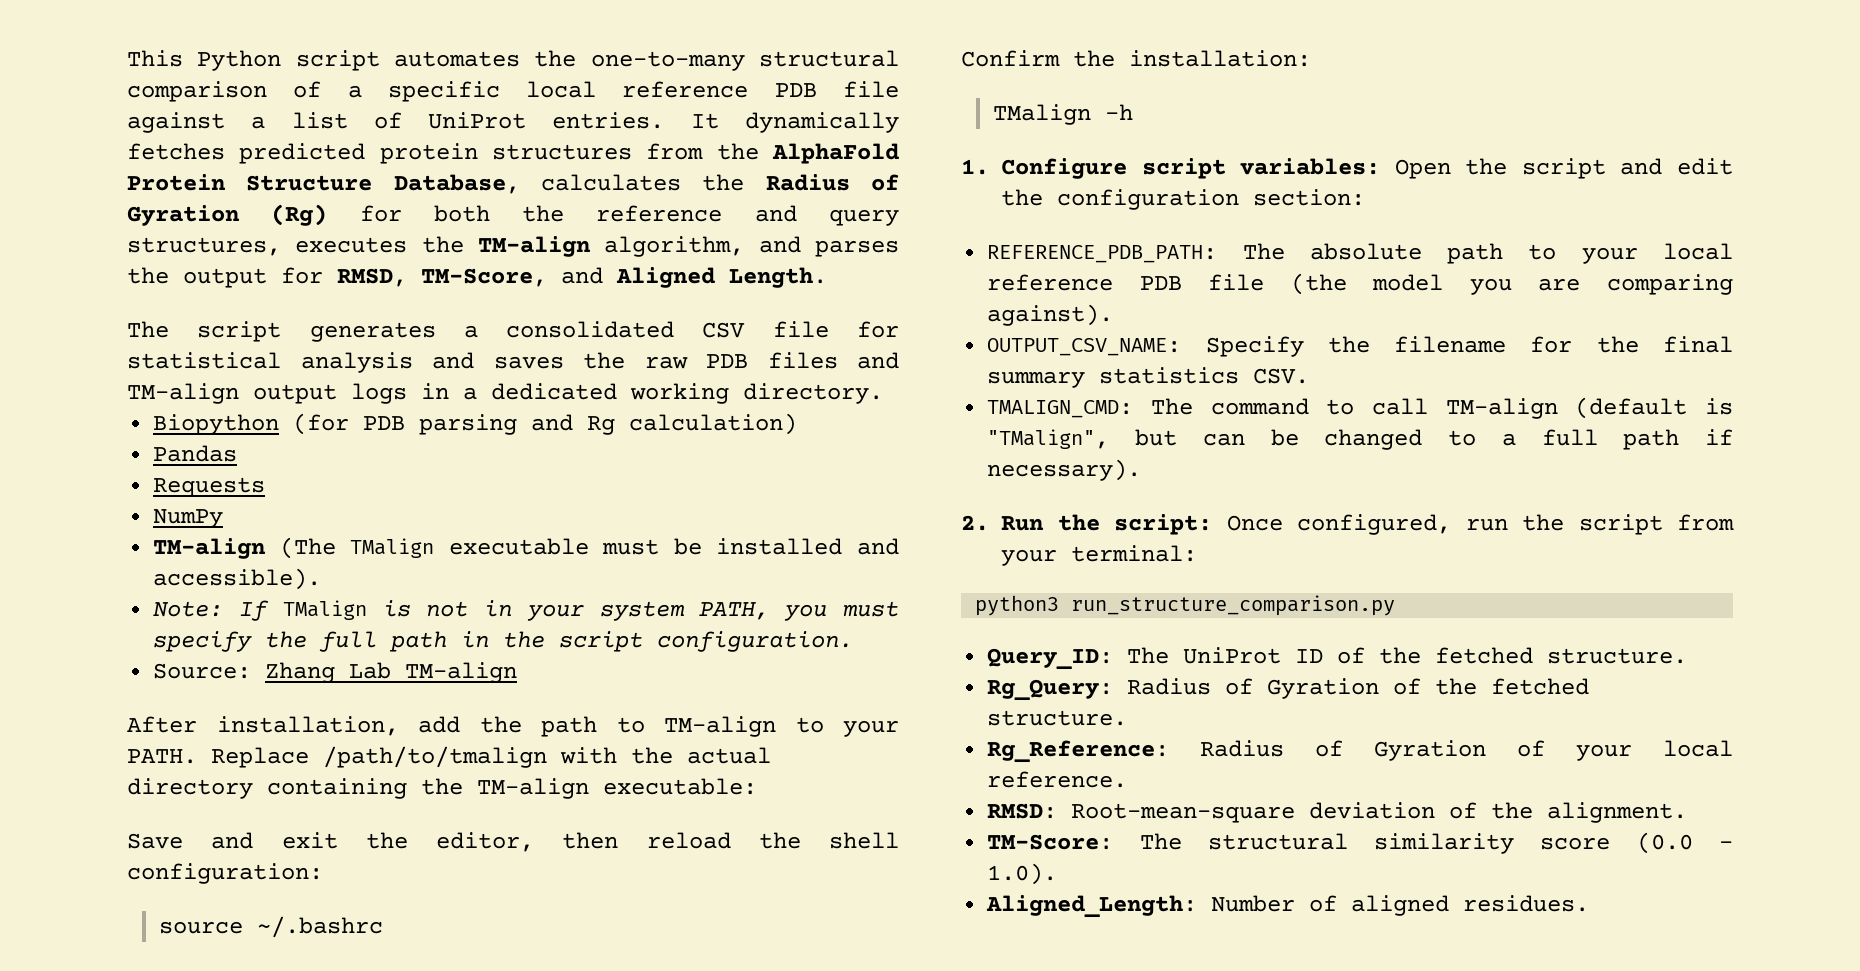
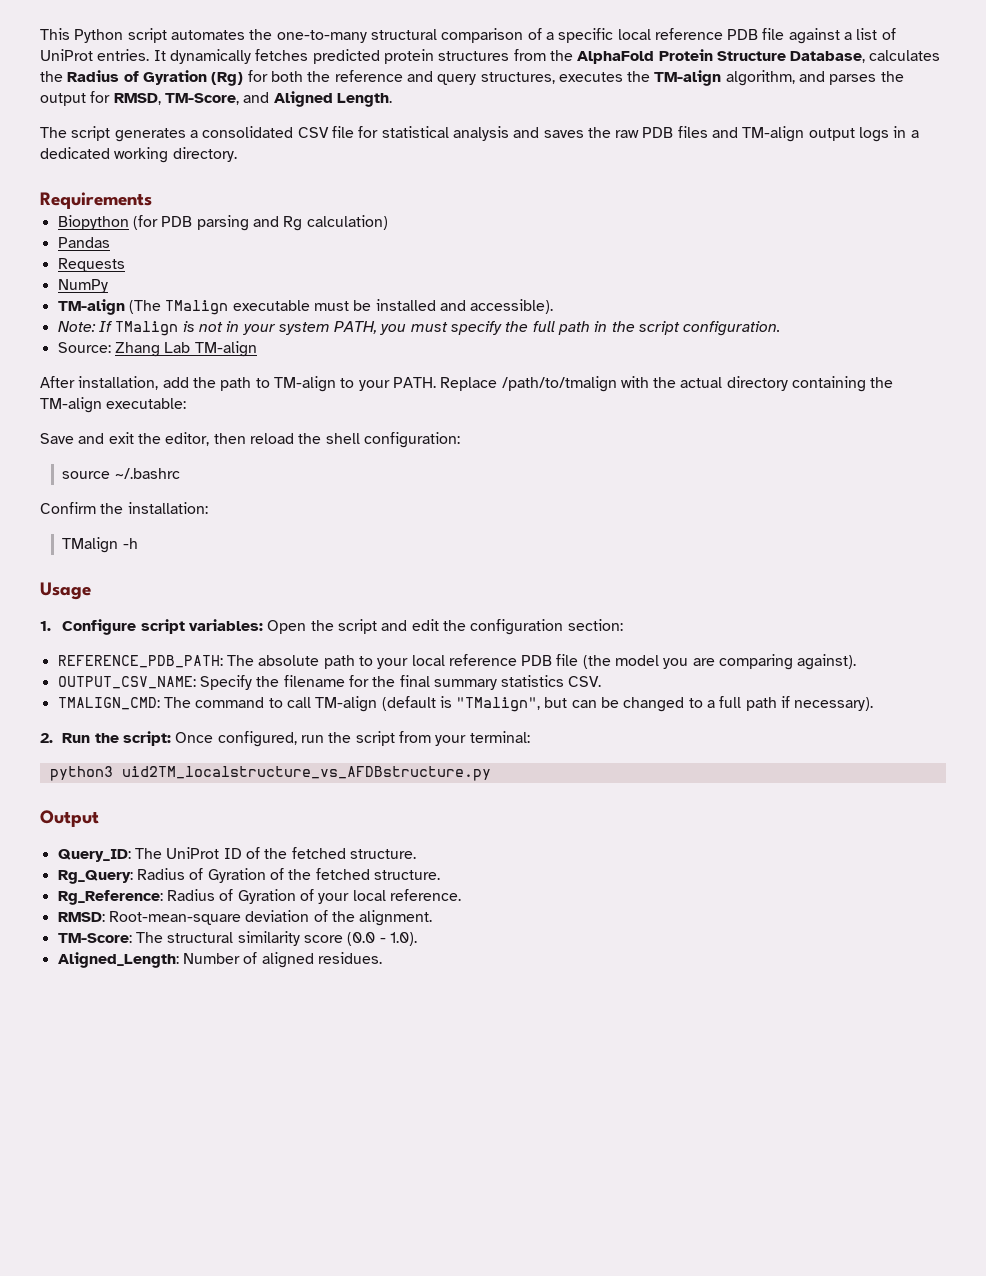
(883, 393) none -> [40,192,152,209] // Requirements
(1133, 112) none -> [40,582,91,600] // Usage
[1071,595,1396,616] run_structure_comparison.py -> [121,766,491,781] [40,810,99,827] uid2TM_localstructure_vs_AFDBstructure.py // Output

